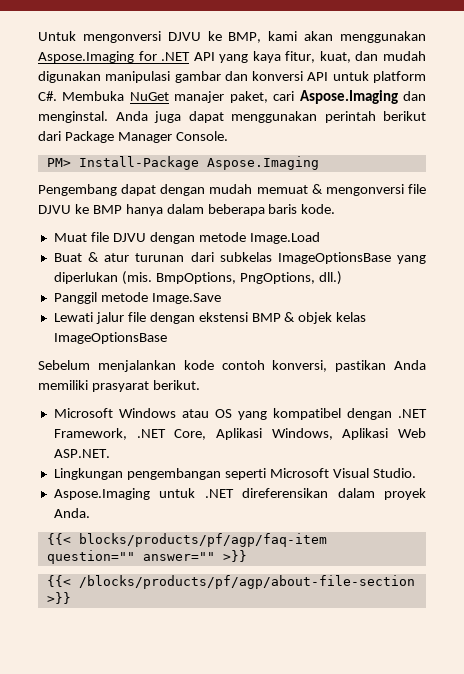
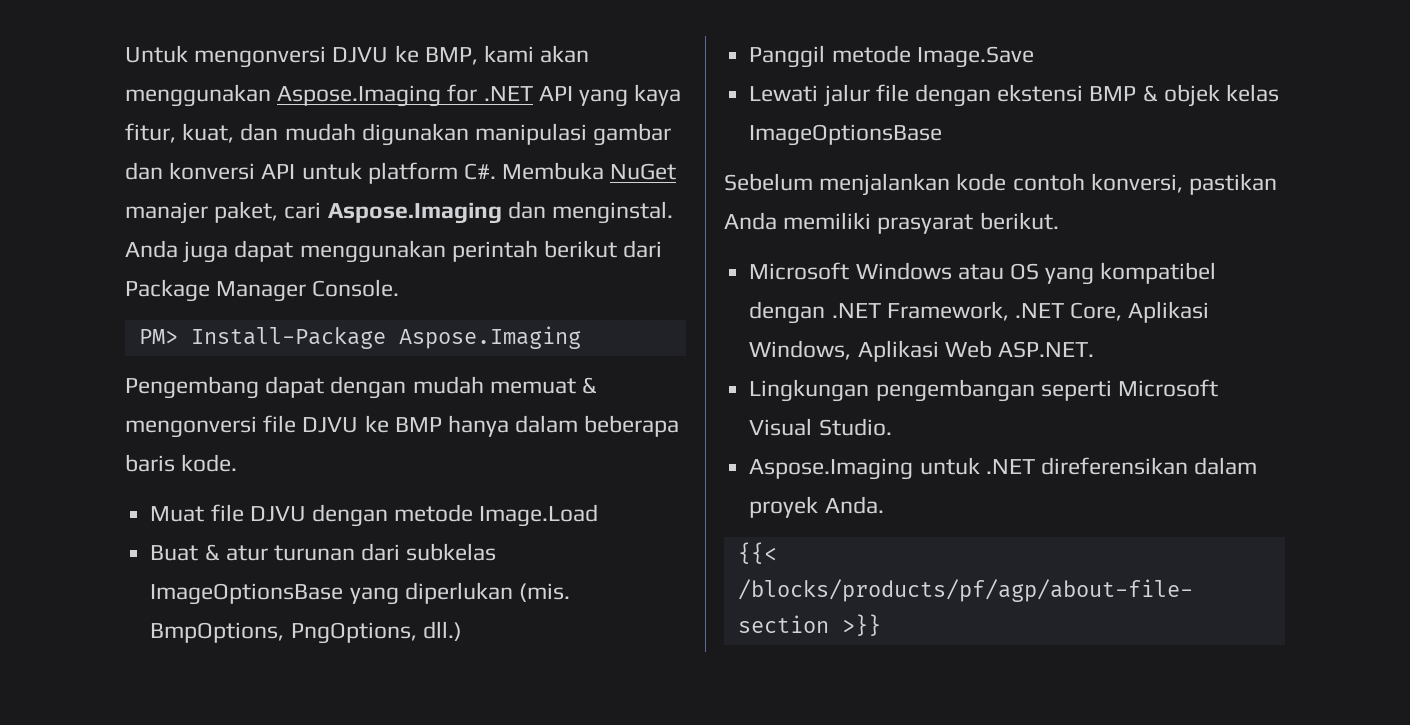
[46,533,327,547] [46,550,247,564] // {{< blocks/products/pf/agp/faq-item question="" answer="" >}} -> (884, 505) none

